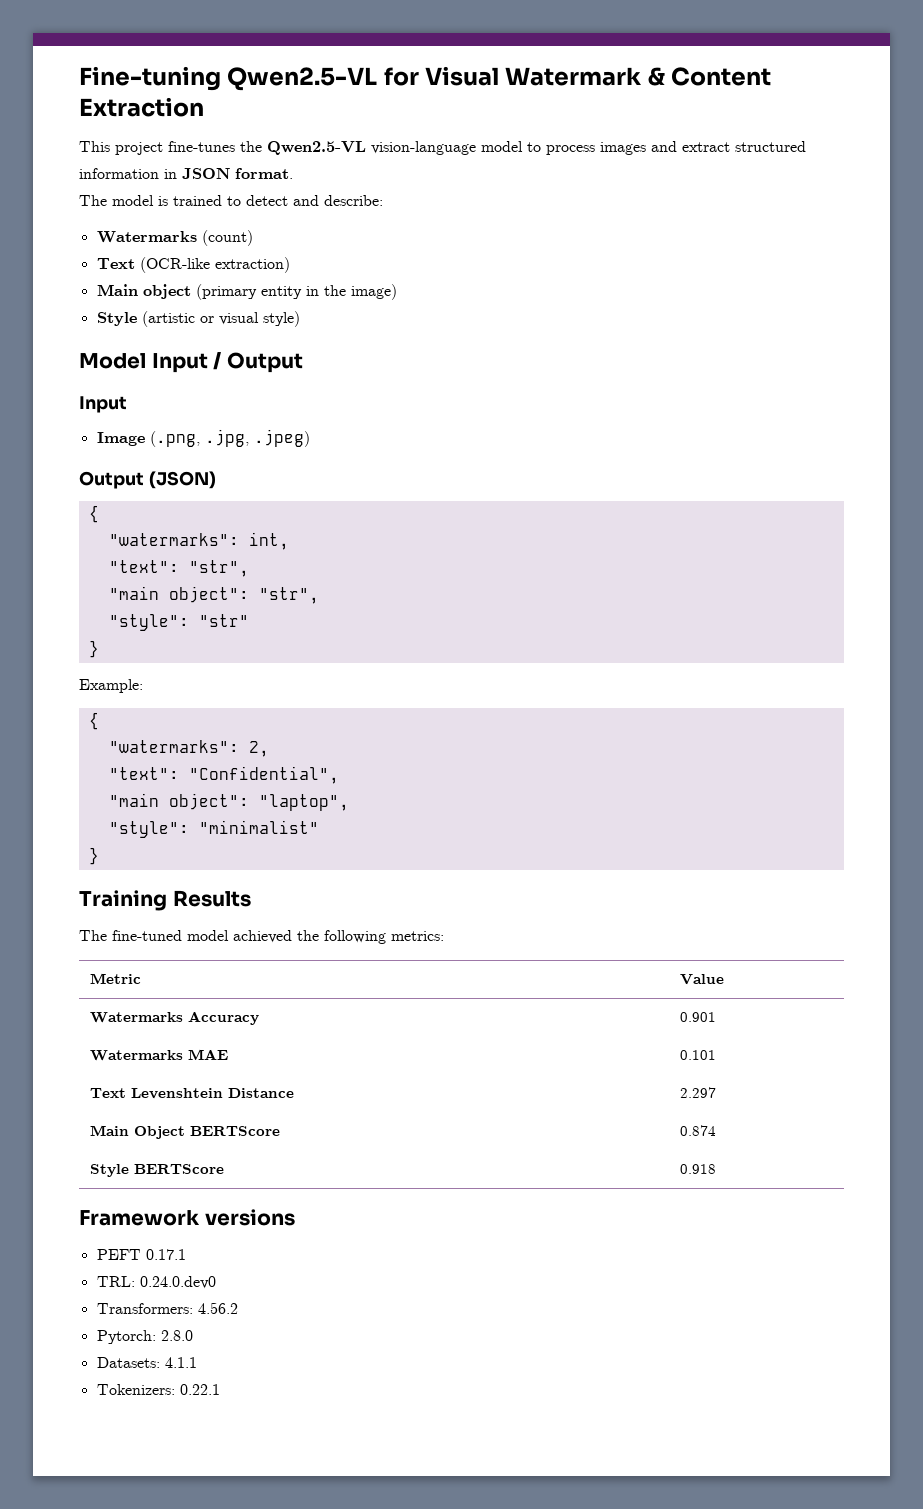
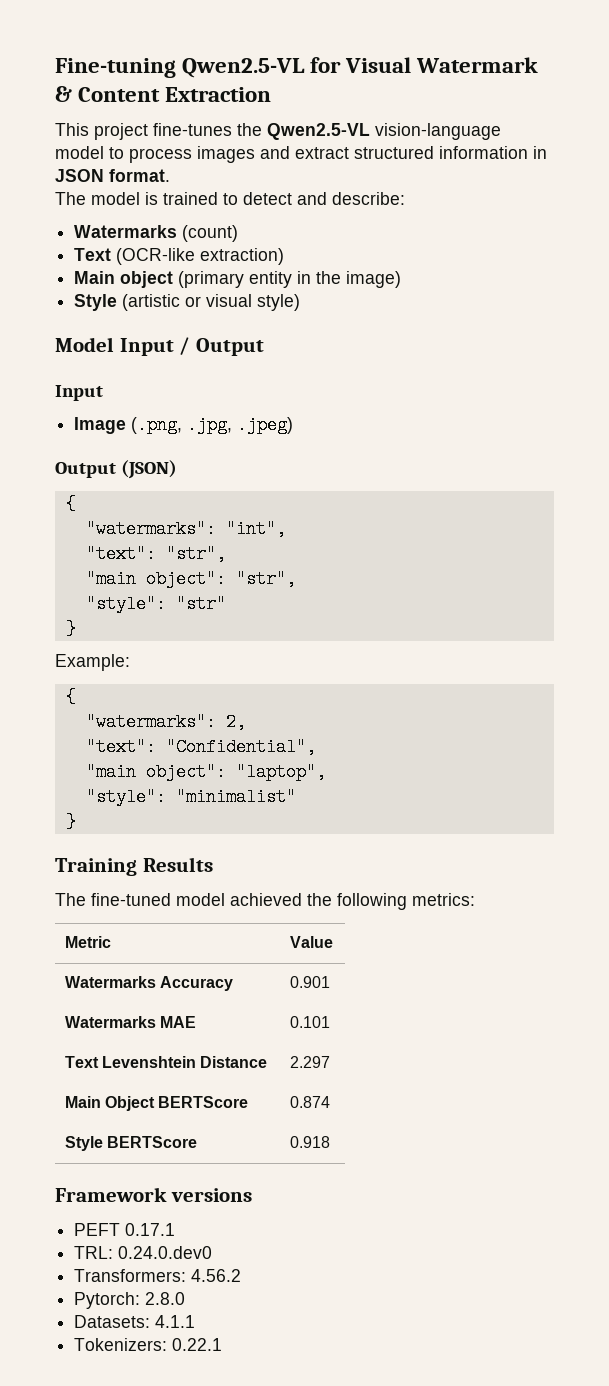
[248,532,289,550] int, -> [225,520,286,538] "int",

